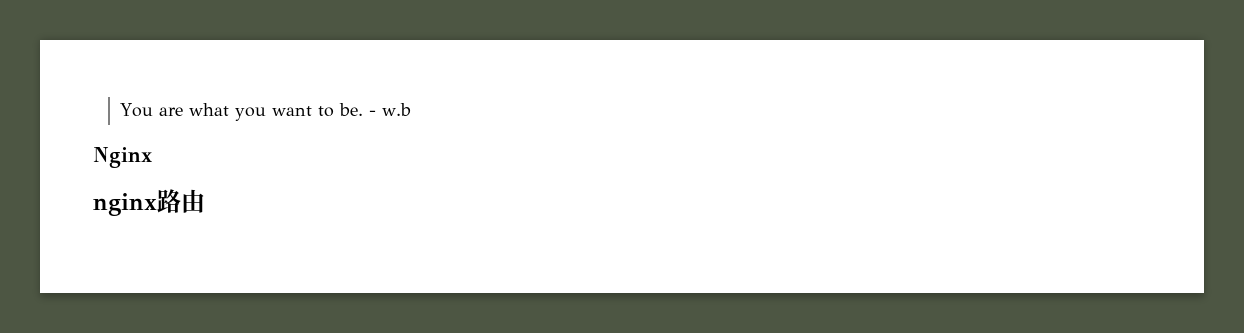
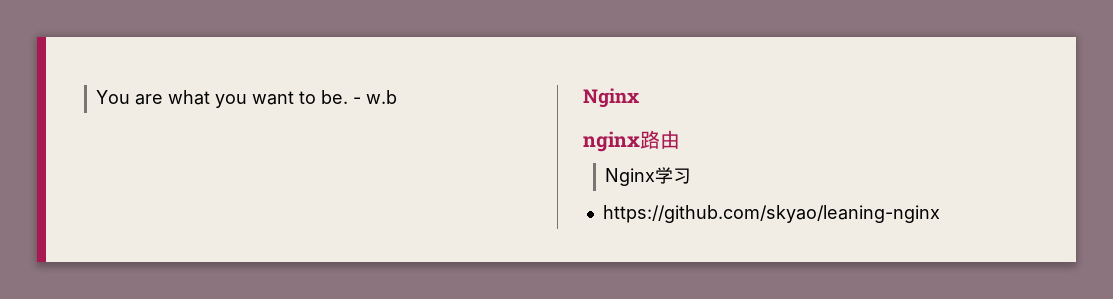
(205, 201) none -> [605,167,692,186] [602,205,940,223] // Nginx学习 // https://github.com/skyao/leaning-nginx

